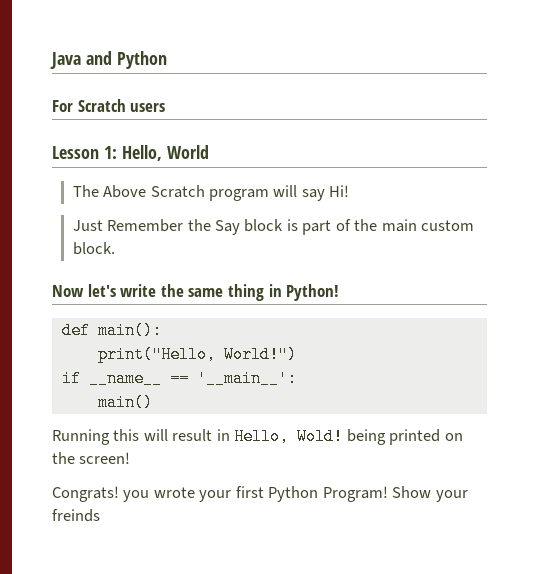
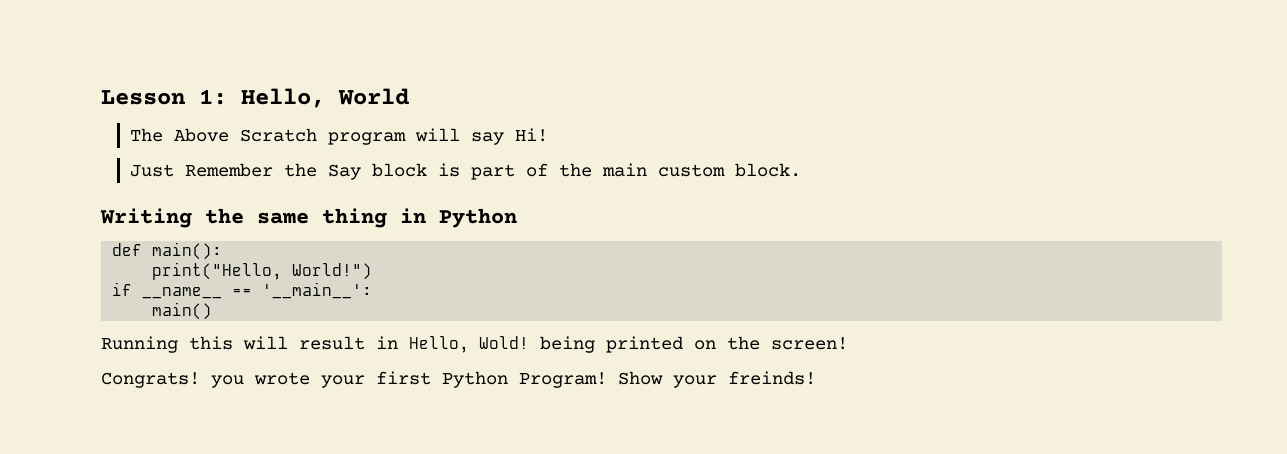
[50,51,167,69] [52,99,166,112] Java and Python // For Scratch users // -> (101, 97) none
[52,284,157,297] Now let's write -> [100,208,192,228] Writing
[286,284,340,301] Python! -> [439,208,517,228] Python
[52,509,100,522] freinds -> [728,371,816,385] freinds!

